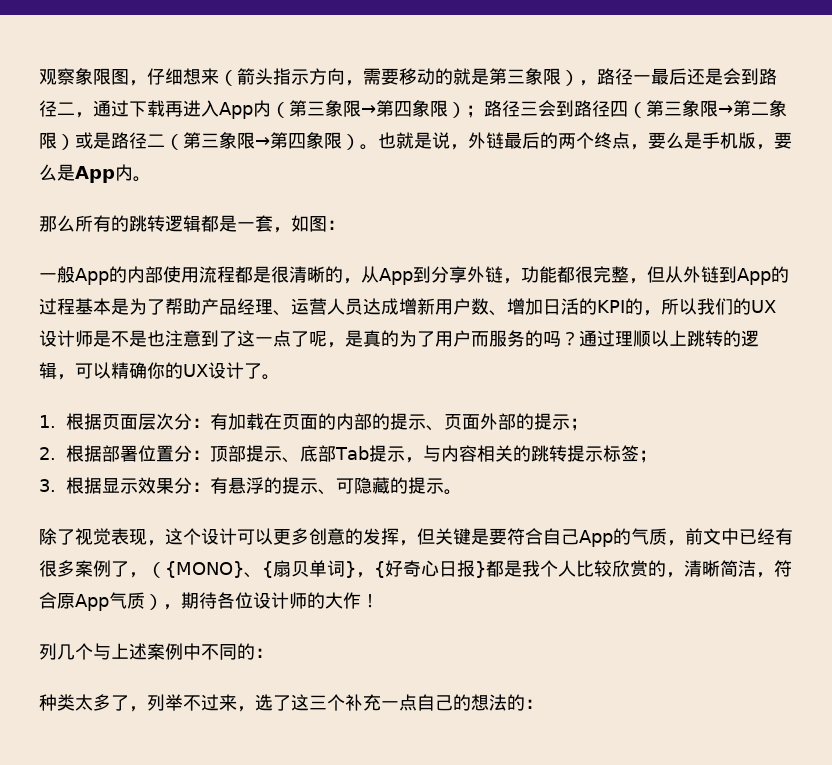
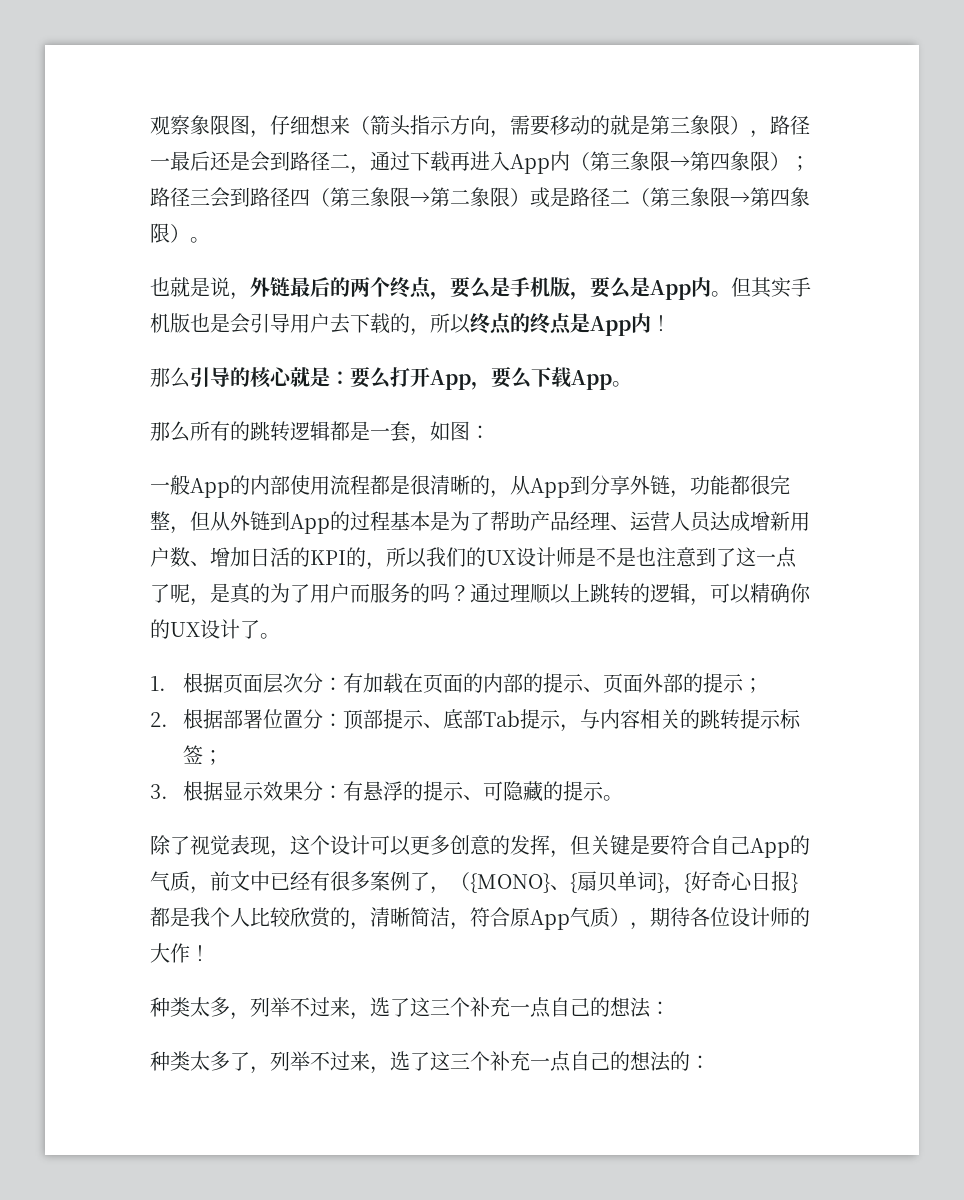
(378, 147) none -> (210, 240) //
(151, 179) none -> [731,277,811,298] [150,313,671,336] [150,367,632,390] 但其实手机版也是会引导用户去下载的，所以终点的终点是App内！ // 那么引导的核心就是：要么打开App，要么下载App。
[39,643,255,660] 列几个与上述案例中不同的 -> [150,997,651,1020] 种类太多，列举不过来，选了这三个补充一点自己的想法

